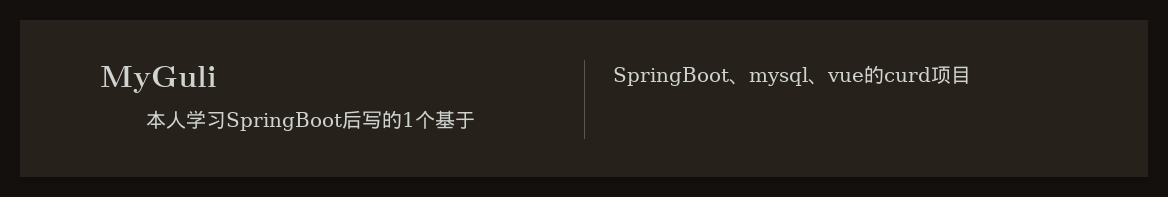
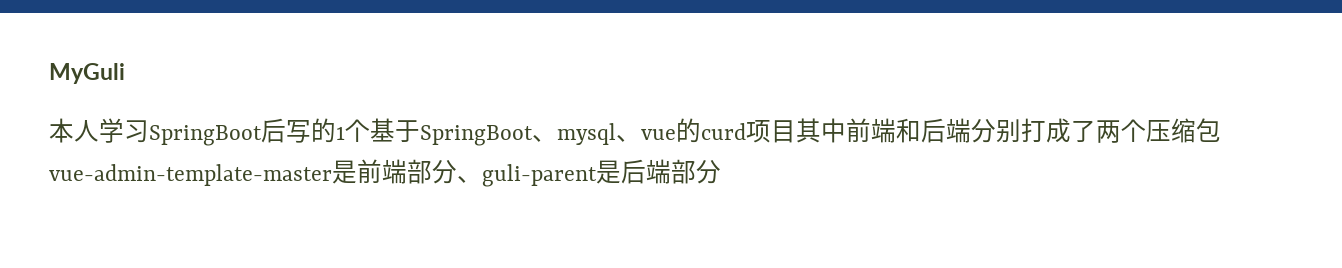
(971, 75) none -> [796,118,1221,143] [49,159,721,187] 其中前端和后端分别打成了两个压缩包vue-admin-template-master是前端部分、guli-parent是后端部分

